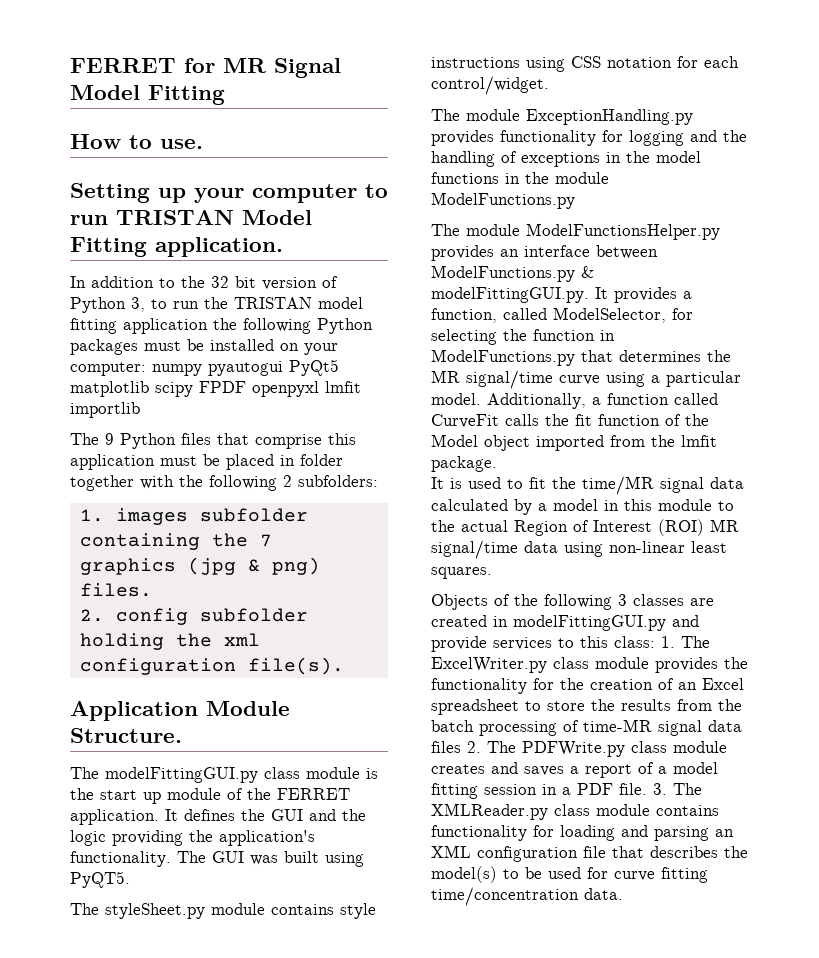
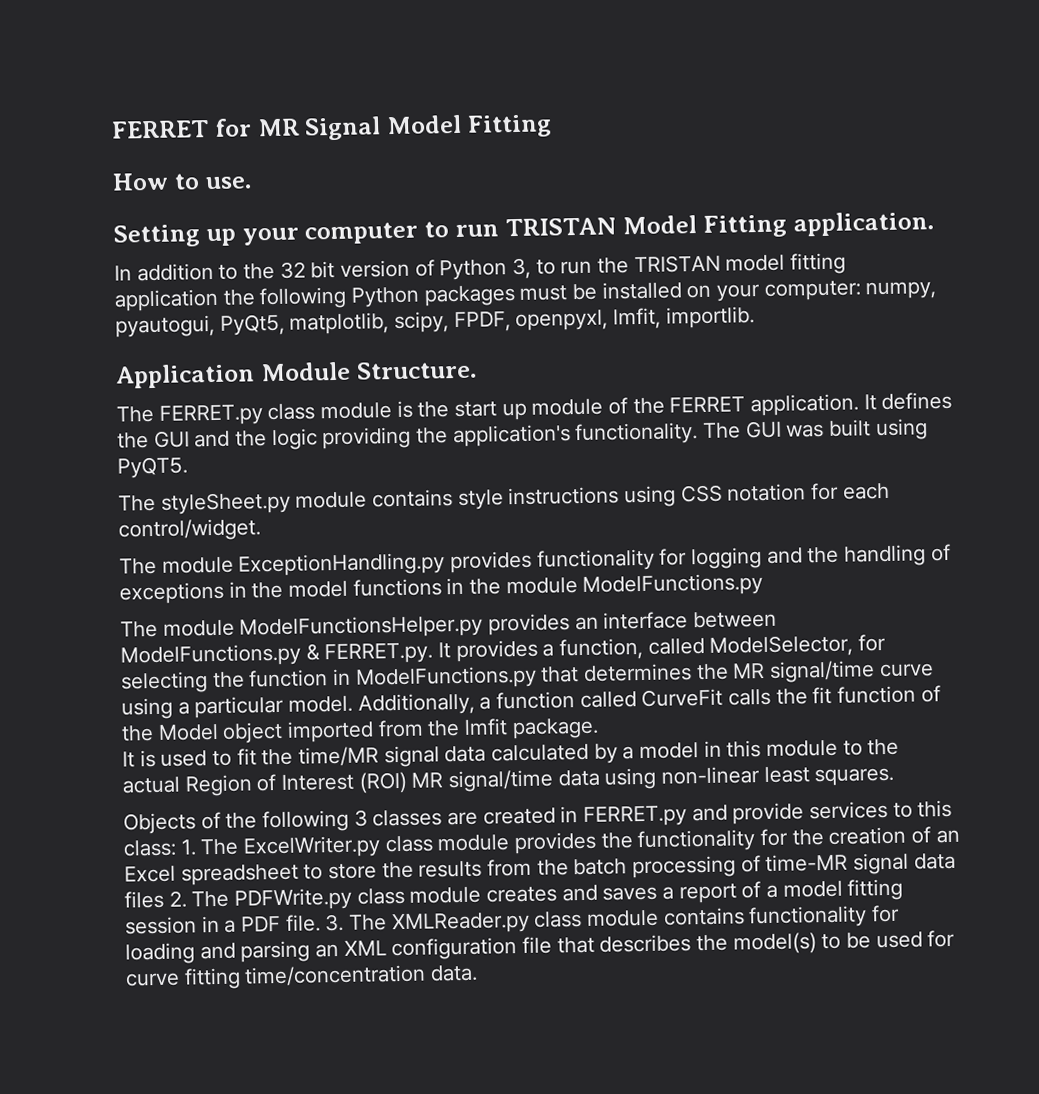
[152,359,339,376] [70,381,361,397] [70,402,140,418] [70,433,356,449] [70,454,343,470] [70,475,378,491] [79,508,308,525] [79,533,272,550] [79,557,320,575] [79,583,152,597] [79,608,308,625] [79,633,260,650] [79,657,344,675] numpy pyautogui PyQt5 matplotlib scipy FPDF openpyxl lmfit importlib // The 9 Python files that comprise this application must be placed in folder together with the following 2 subfolders: // 1. images subfolder containing the 7 graphics (jpg & png) files. // 2. config subfolder holding the xml configuration file(s). -> [865,281,937,300] [115,306,755,338] numpy, pyautogui, PyQt5, matplotlib, scipy, FPDF, openpyxl, lmfit, importlib.
[105,767,258,783] modelFittingGUI.py -> [158,404,263,426] FERRET.py
[431,287,589,303] modelFittingGUI.py. -> [324,642,434,665] FERRET.py.
[513,615,666,631] modelFittingGUI.py -> [583,805,688,827] FERRET.py

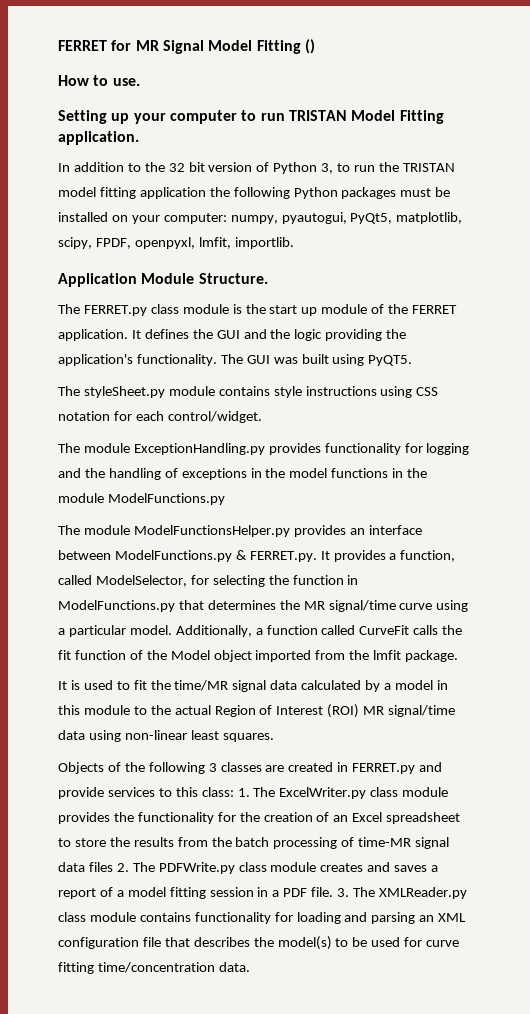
(552, 126) none -> [304,39,315,54] ()

